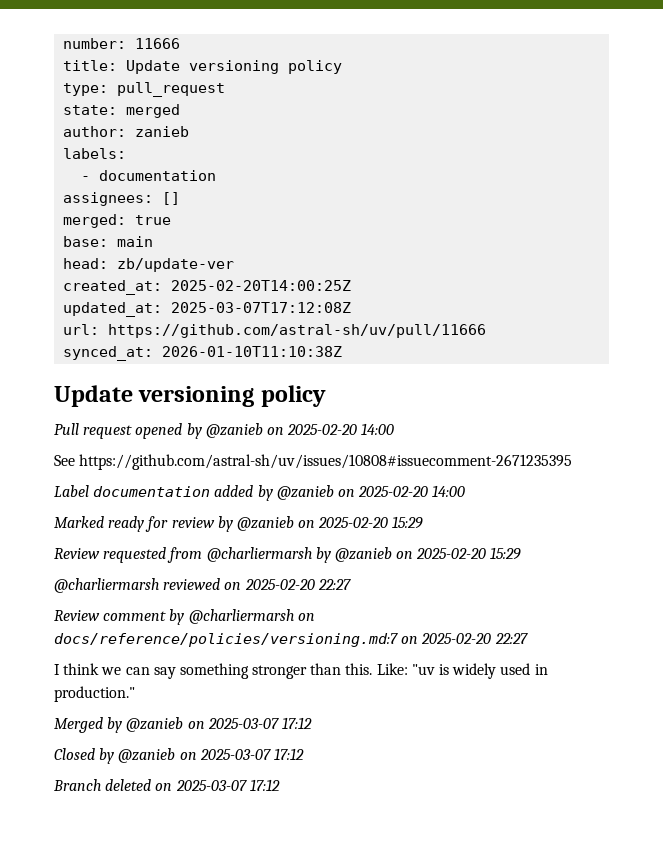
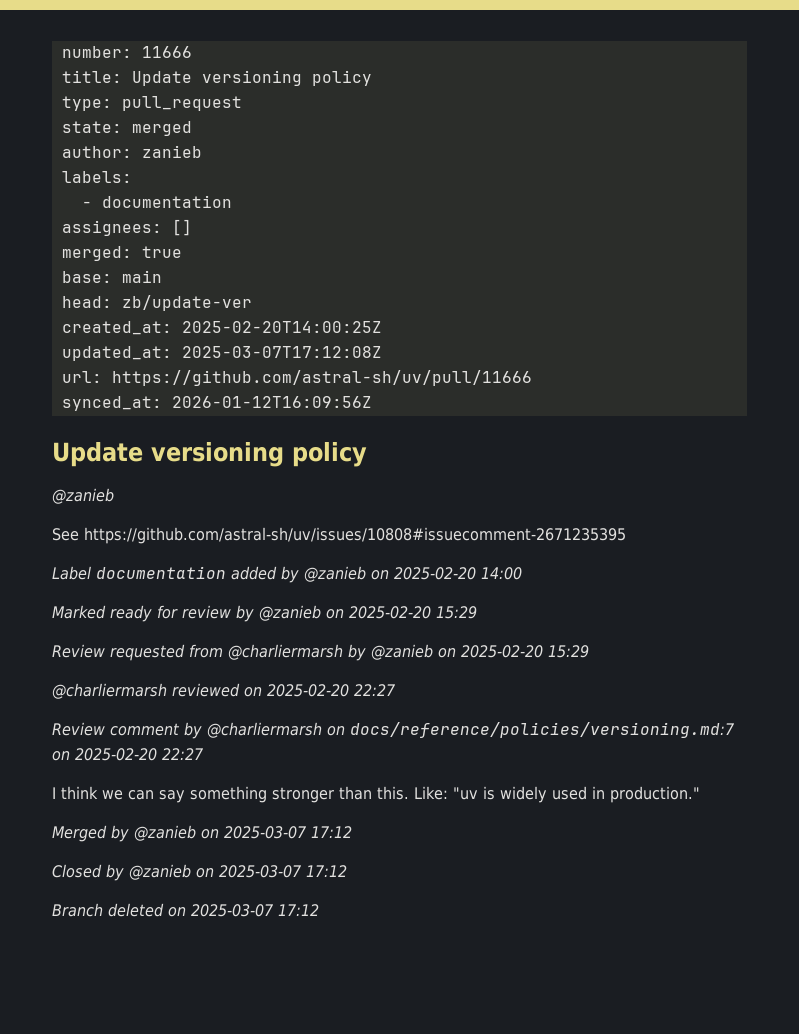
[162,346,343,357] [54,385,326,407] [54,423,395,439] 2026-01-10T11:10:38Z // Update versioning policy // Pull request opened by @zanieb on 2025-02-20 14:00 -> [171,396,372,408] [52,442,367,467] [52,488,114,504] 2026-01-12T16:09:56Z // Update versioning policy // @zanieb

